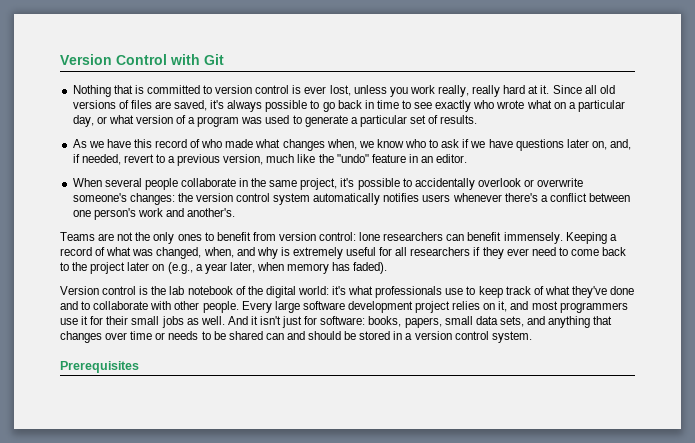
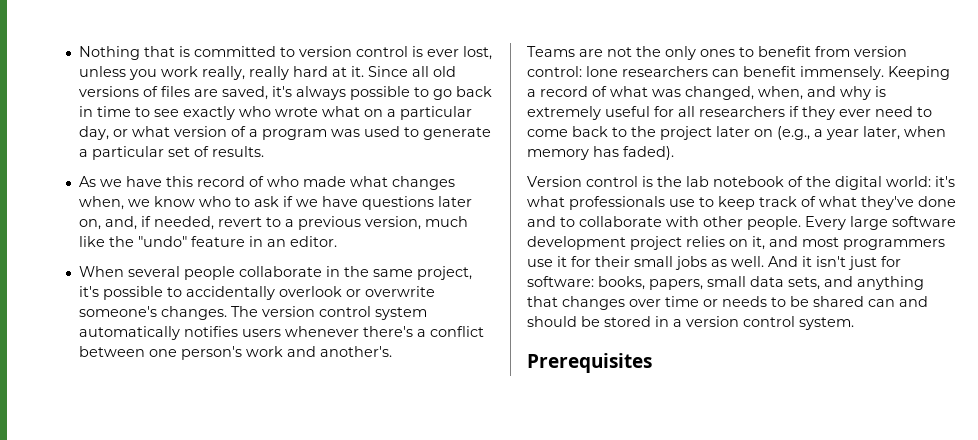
[60,54,224,65] Version Control with Git // -> (78, 53) none
[129,193,193,205] changes: the -> [160,306,258,320] changes. The

